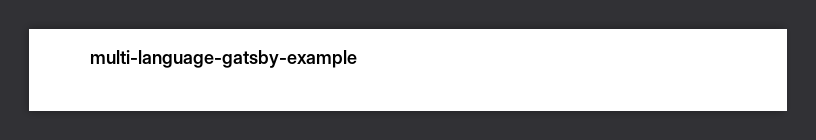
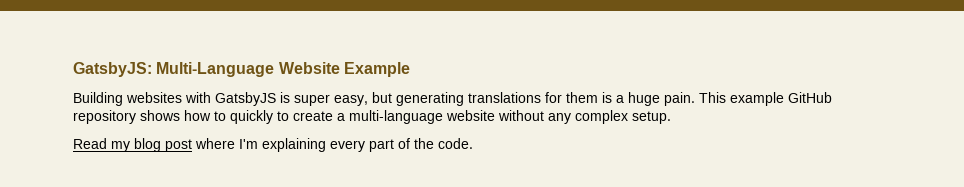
[90,50,357,68] multi-language-gatsby-example -> [73,62,410,77] [73,92,832,106] [73,110,671,124] [73,138,473,152] GatsbyJS: Multi-Language Website Example // Building websites with GatsbyJS is super easy, but generating translations for them is a huge pain. This example GitHub repository shows how to quickly to create a multi-language website without any complex setup. // Read my blog post where I'm explaining every part of the code.

